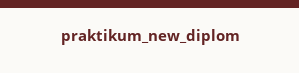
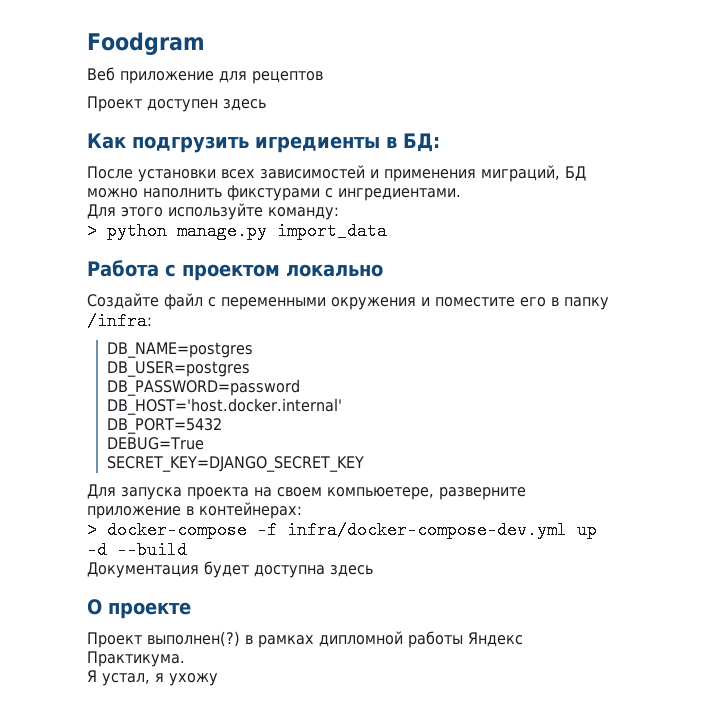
[61,29,240,45] praktikum_new_diplom -> [87,32,205,55] [87,67,323,84] [87,96,266,112] [87,133,440,153] [87,165,586,182] [87,185,461,201] [87,203,339,220] [87,222,387,240] [87,260,383,281] [87,293,609,310] [87,312,152,330] [106,342,253,358] [106,361,250,377] [106,379,300,396] [106,398,342,415] [106,418,222,434] [106,437,204,450] [106,456,364,472] [87,484,526,500] [87,502,302,519] [87,521,597,539] [87,541,187,559] [87,561,373,578] [87,599,191,619] [87,631,523,648] [87,651,185,667] [87,670,218,686] Foodgram // Веб приложение для рецептов // Проект доступен здесь // Как подгрузить игредиенты в БД: // После установки всех зависимостей и применения миграций, БД можно наполнить фикстурами с ингредиентами. // Для этого используйте команду: // > python manage.py import_data // Работа с проектом локально // Создайте файл с переменными окружения и поместите его в папку /infra: // DB_NAME=postgres // DB_USER=postgres // DB_PASSWORD=password // DB_HOST='host.docker.internal' // DB_PORT=5432 // DEBUG=True // SECRET_KEY=DJANGO_SECRET_KEY // Для запуска проекта на своем компьюетере, разверните приложение в контейнерах: // > docker-compose -f infra/docker-compose-dev.yml up -d --build // Документация будет доступна здесь // О проекте // Проект выполнен(?) в рамках дипломной работы Яндекс Практикума. // Я устал, я ухожу

